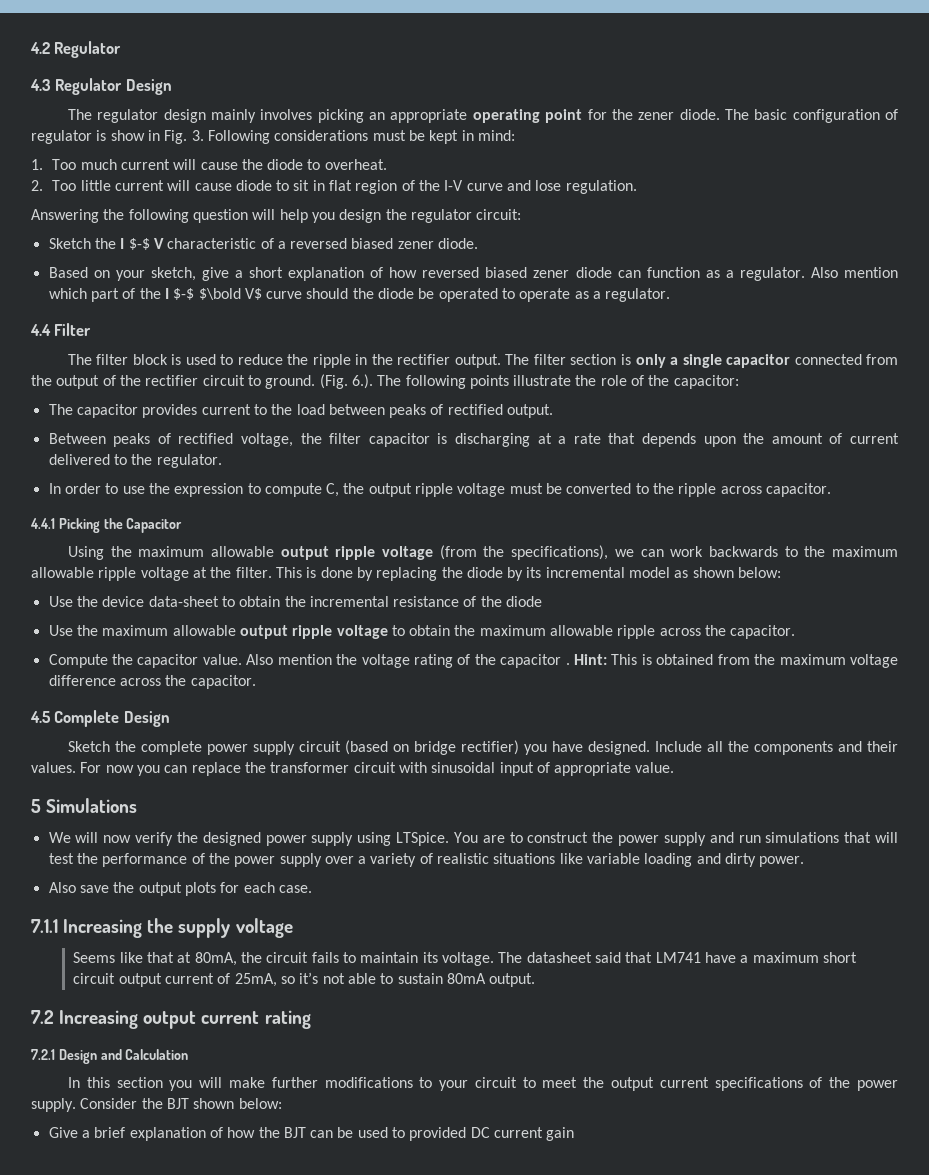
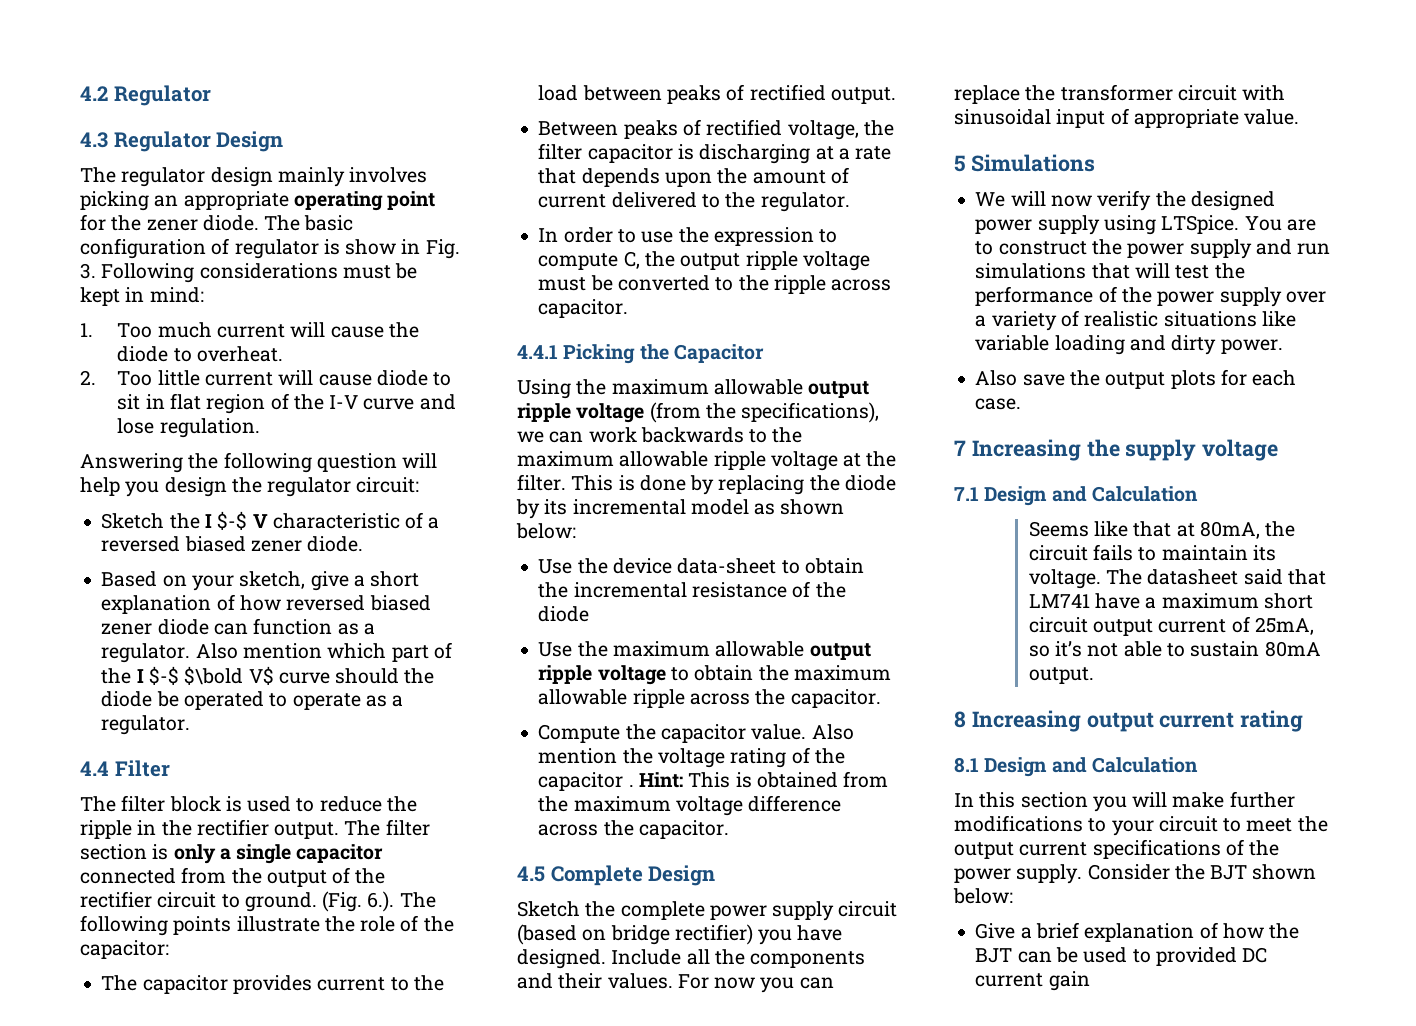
[31,919,58,933] 7.1.1 -> [954,440,966,456] 7
(293, 928) none -> [954,486,1198,506] // 7.1 Design and Calculation
[31,1010,54,1024] 7.2 -> [954,711,966,728] 8
[31,1049,55,1060] 7.2.1 -> [954,757,979,773] 8.1

